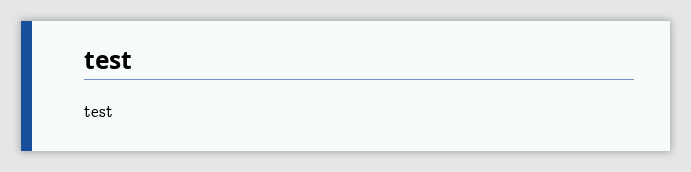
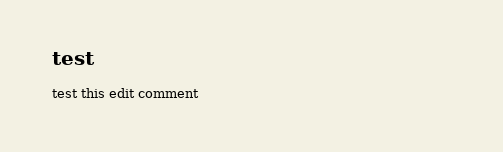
(113, 111) none -> [81,88,199,98] this edit comment

